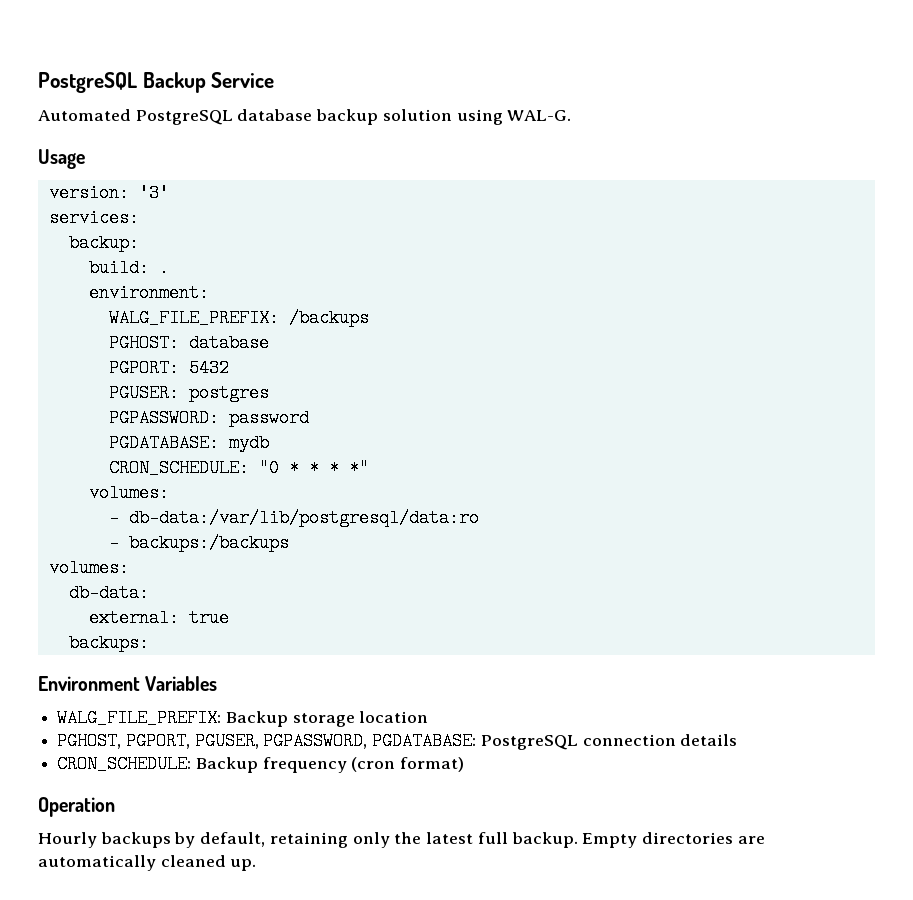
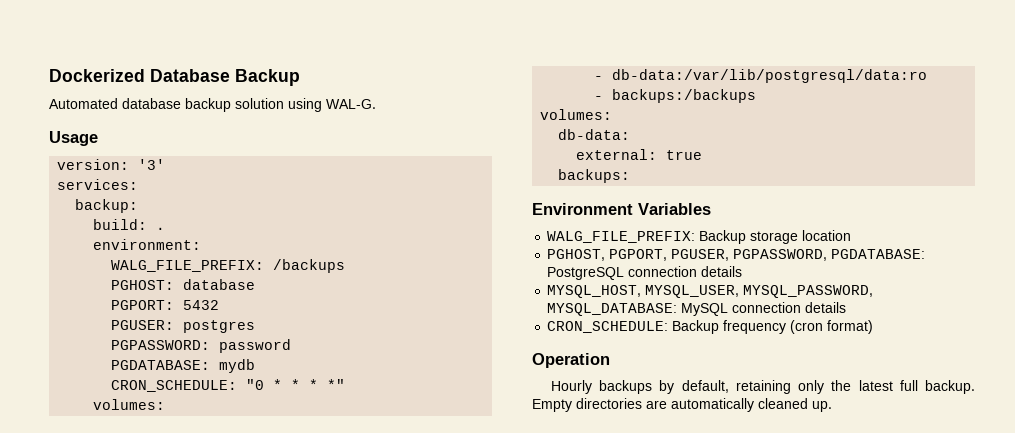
[38,72,275,93] PostgreSQL Backup Service -> [49,69,300,86] Dockerized Database Backup
[135,110,233,125] PostgreSQL -> (118, 103) none
(738, 740) none -> [547,285,874,298] [547,302,847,316] // MYSQL_HOST, MYSQL_USER, MYSQL_PASSWORD, MYSQL_DATABASE: MySQL connection details

